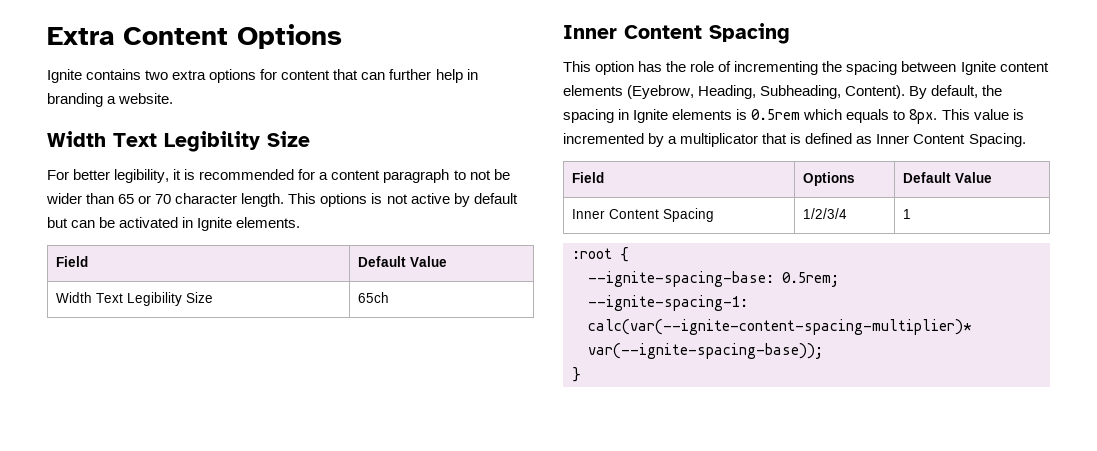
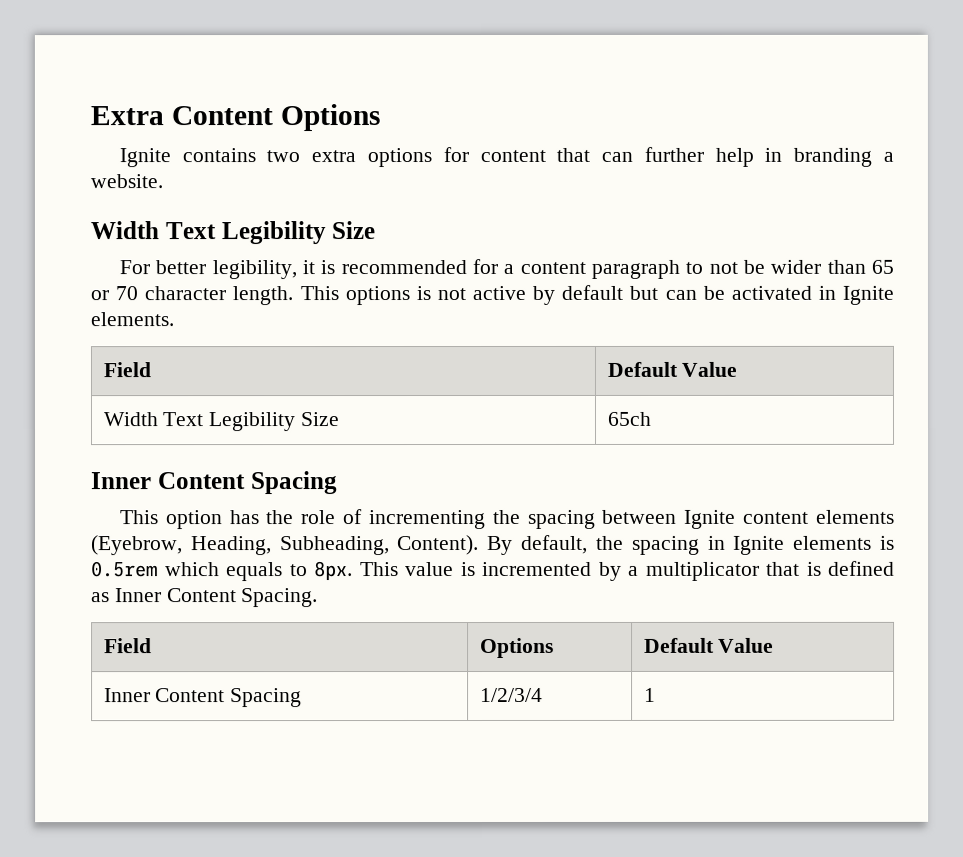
[572,247,629,262] [588,271,839,287] [588,295,748,311] [588,319,972,335] [588,343,823,359] [572,367,581,382] // :root { // --ignite-spacing-base: 0.5rem; // --ignite-spacing-1: calc(var(--ignite-content-spacing-multiplier)* var(--ignite-spacing-base)); // } -> (656, 694) none

